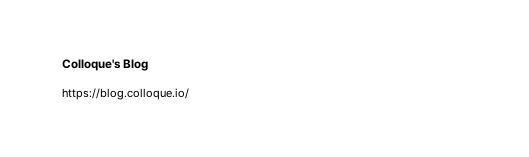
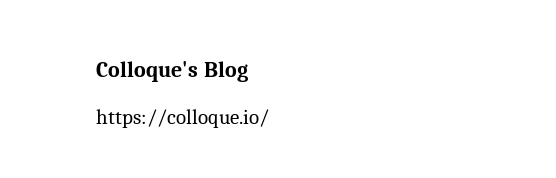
[62,88,189,100] https://blog.colloque.io/ -> [96,109,269,128] https://colloque.io/

